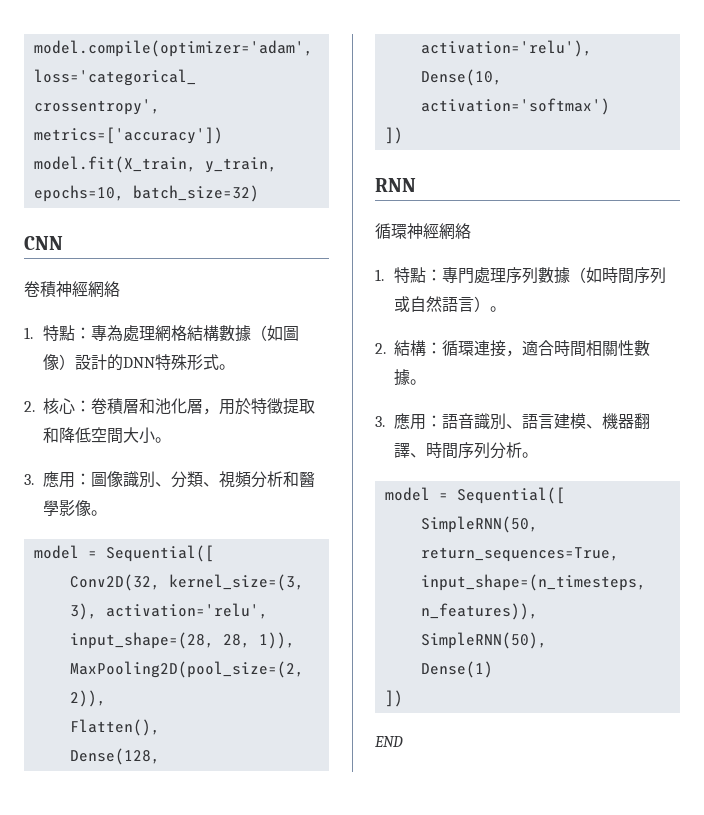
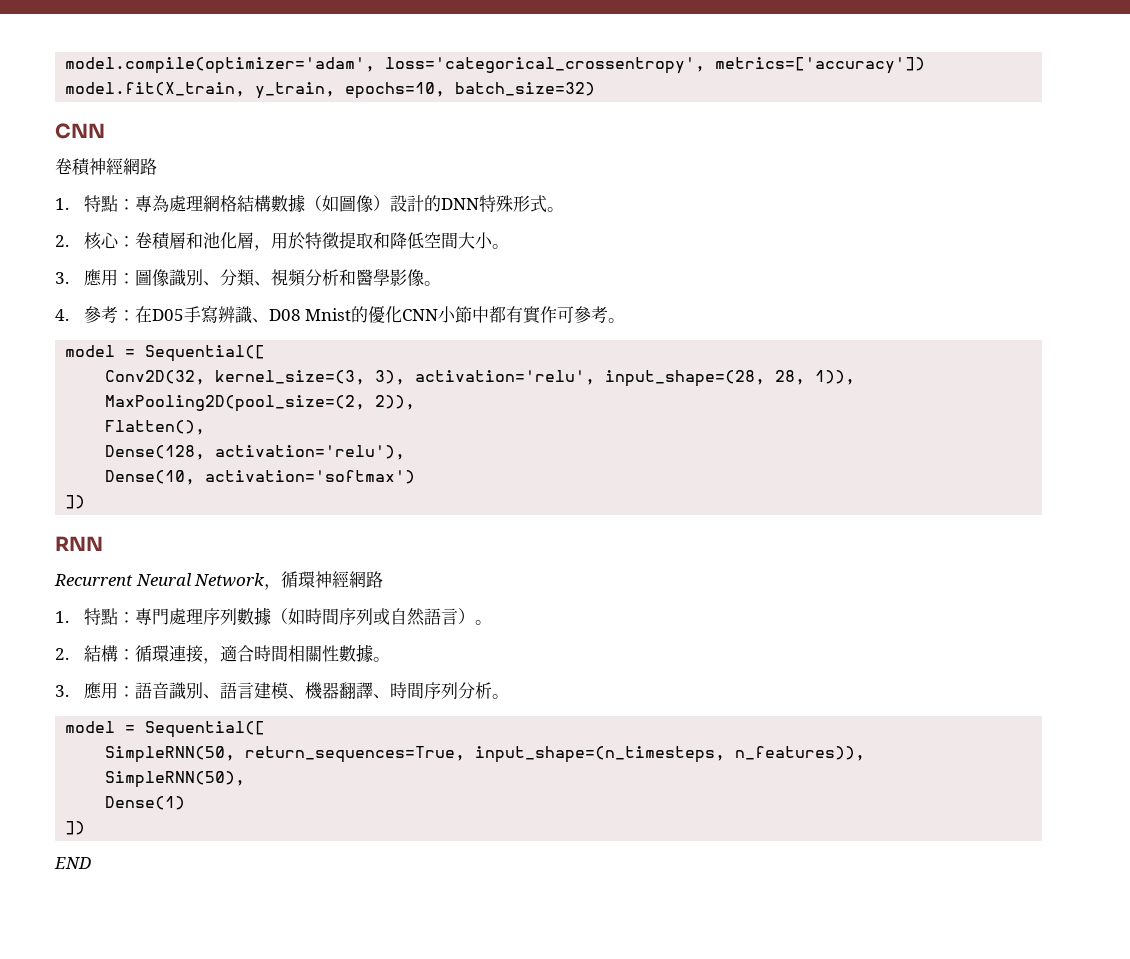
[104,281,120,297] 絡 -> [140,158,157,175] 路
(108, 513) none -> [55,305,626,324] // 4.參考：在D05手寫辨識、D08 Mnist的優化CNN小節中都有實作可參考。
(416, 185) none -> [54,573,282,590] Recurrent Neural Network，
[455,223,471,239] 絡 -> [366,571,384,588] 路

